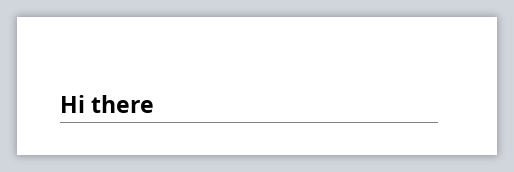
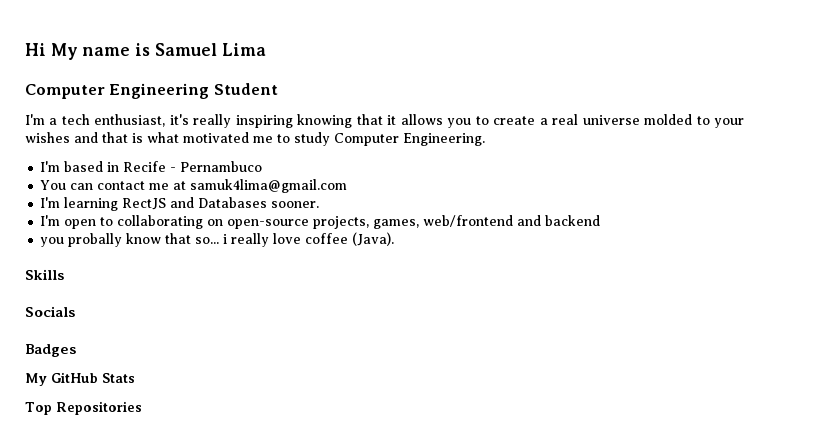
[91,95,155,113] there -> [50,43,266,60] [25,83,278,99] [25,114,745,128] [25,132,485,146] [40,161,263,172] [40,179,348,193] [40,197,320,211] [40,215,601,229] [40,232,395,247] [25,269,64,280] [25,306,75,317] [25,344,76,357] [25,372,135,386] [25,401,142,415] My name is Samuel Lima // Computer Engineering Student // I'm a tech enthusiast, it's really inspiring knowing that it allows you to create a real universe molded to your wishes and that is what motivated me to study Computer Engineering. // I'm based in Recife - Pernambuco // You can contact me at samuk4lima@gmail.com // I'm learning RectJS and Databases sooner. // I'm open to collaborating on open-source projects, games, web/frontend and backend // you probally know that so... i really love coffee (Java). // Skills // Socials // Badges // My GitHub Stats // Top Repositories

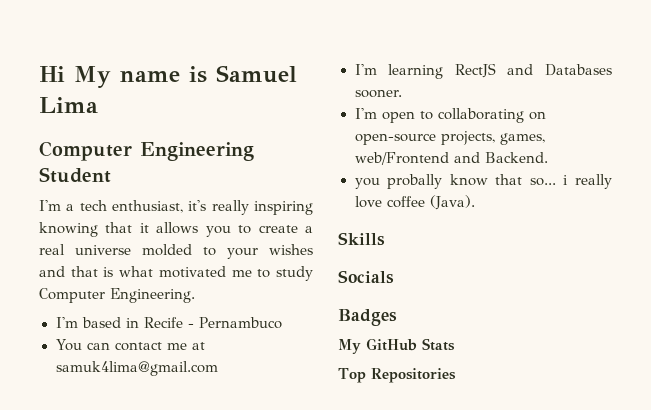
[423,215,601,227] web/frontend and backend -> [354,152,548,165] web/Frontend and Backend.

